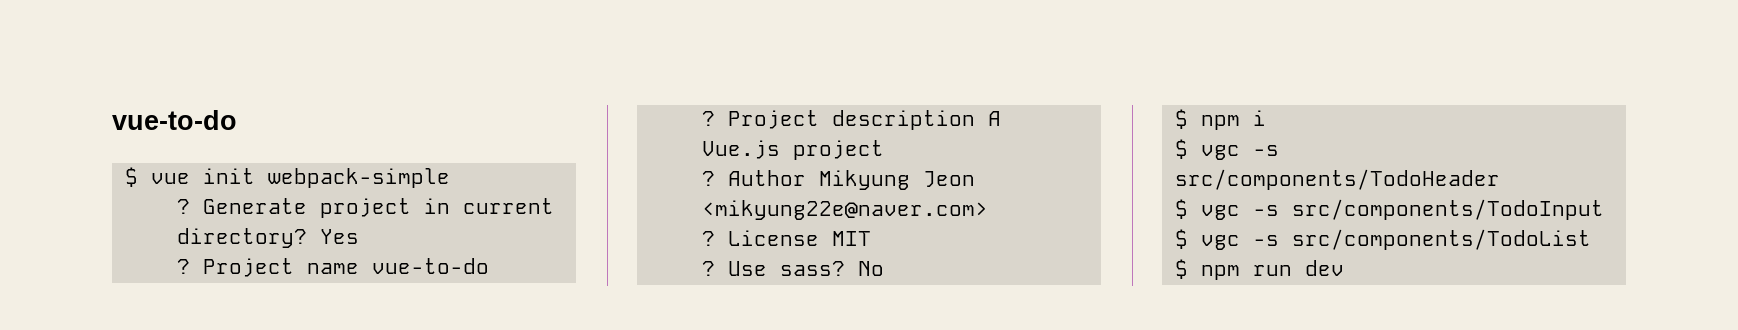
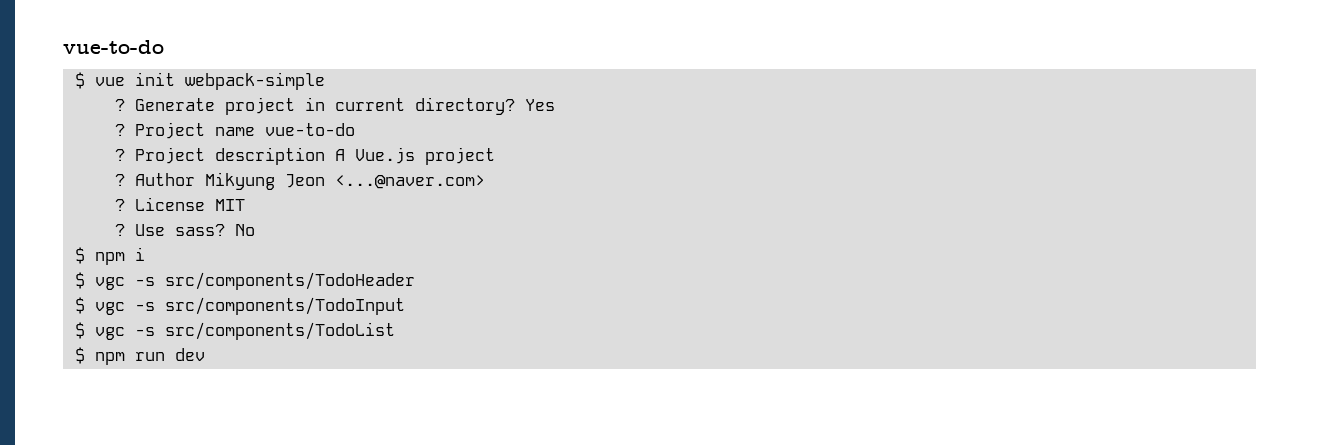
[701,200,988,220] <mikyung22e@naver.com> -> [335,174,485,189] <...@naver.com>

